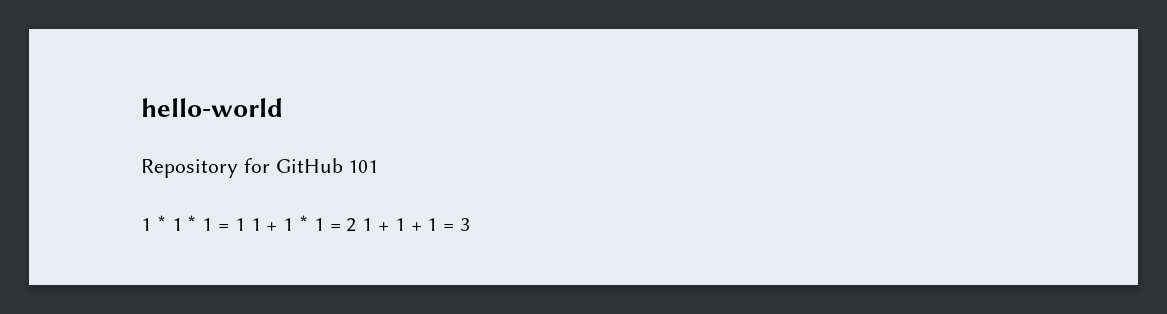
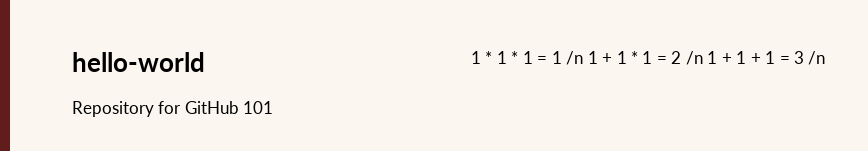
(245, 224) none -> [566,51,584,65] /n
(357, 225) none -> [685,51,703,65] /n
(471, 224) none -> [808,51,826,65] /n

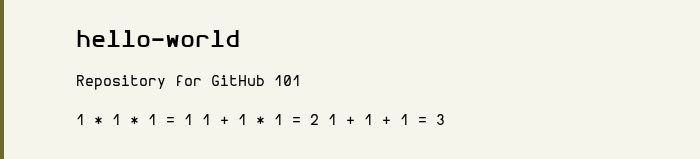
[566,51,584,65] /n -> (193, 119) none
[685,51,703,65] /n -> (319, 119) none
[808,51,826,65] /n -> (445, 119) none

